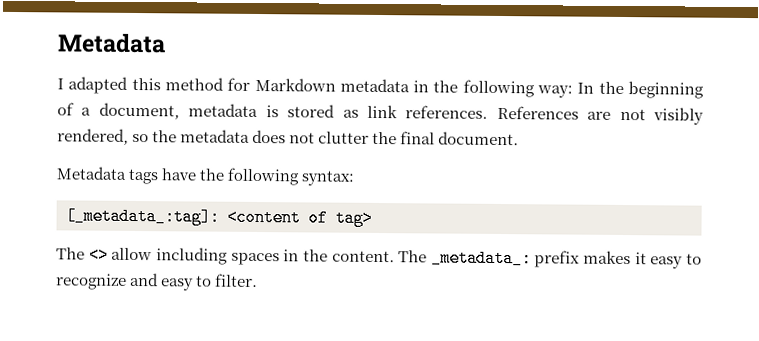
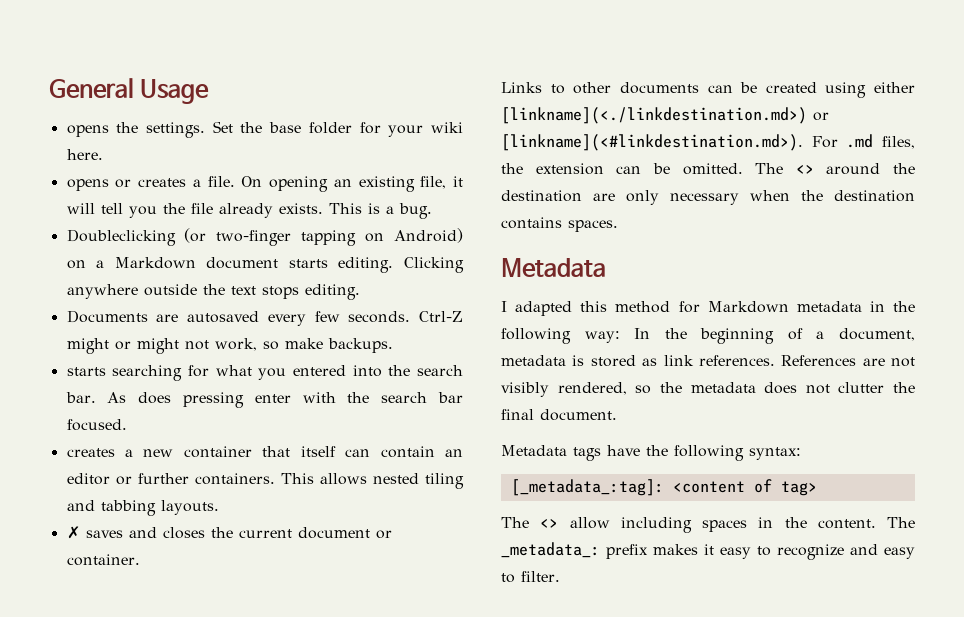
(57, 43) none -> [49,78,210,104] [66,121,463,138] [66,149,103,160] [66,176,464,192] [66,203,432,219] [66,228,463,246] [66,257,464,273] [66,284,360,300] [66,310,463,326] [66,338,393,354] [66,365,464,381] [65,392,464,408] [66,419,127,431] [66,446,464,458] [66,473,465,489] [66,500,219,516] [66,526,392,539] [66,554,140,566] [501,82,915,98] [501,107,829,124] [501,134,915,151] [501,163,915,175] [501,190,915,205] [501,217,618,232] General Usage // opens the settings. Set the base folder for your wiki here. // opens or creates a file. On opening an existing file, it will tell you the file already exists. This is a bug. // Doubleclicking (or two-finger tapping on Android) on a Markdown document starts editing. Clicking anywhere outside the text stops editing. // Documents are autosaved every few seconds. Ctrl-Z might or might not work, so make backups. // starts searching for what you entered into the search bar. As does pressing enter with the search bar focused. // creates a new container that itself can contain an editor or further containers. This allows nested tiling and tabbing layouts. // ✗ saves and closes the current document or container. // Links to other documents can be created using either [linkname](<./linkdestination.md>) or [linkname](<#linkdestination.md>). For .md files, the extension can be omitted. The <> around the destination are only necessary when the destination contains spaces. //

